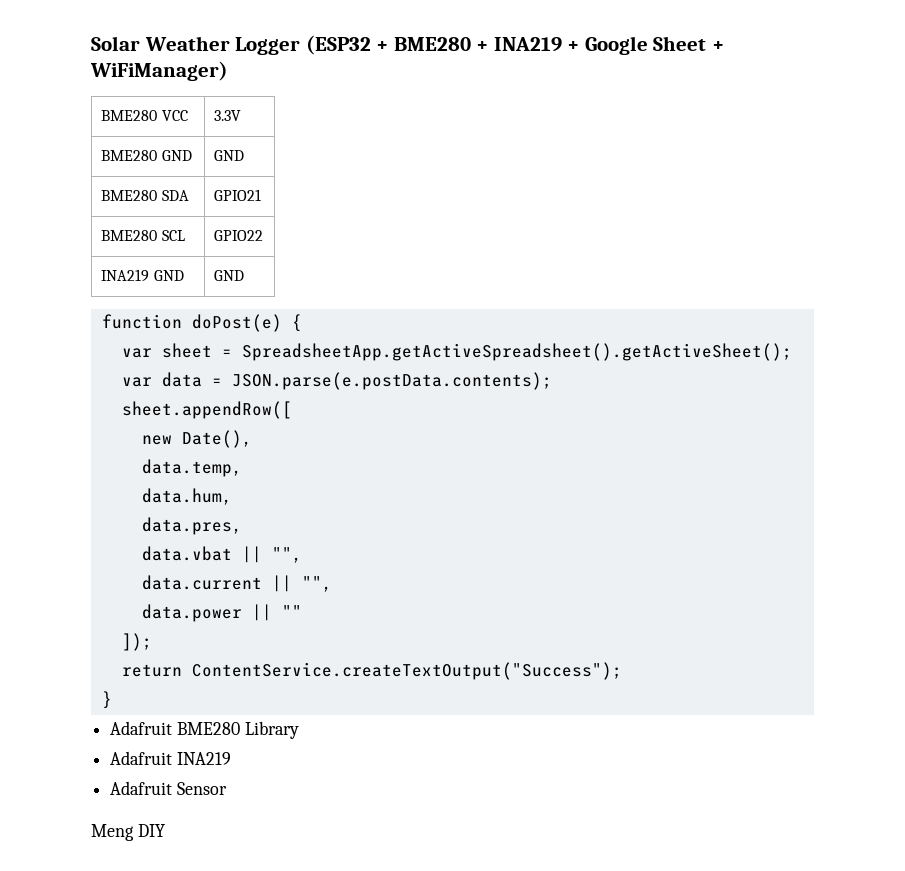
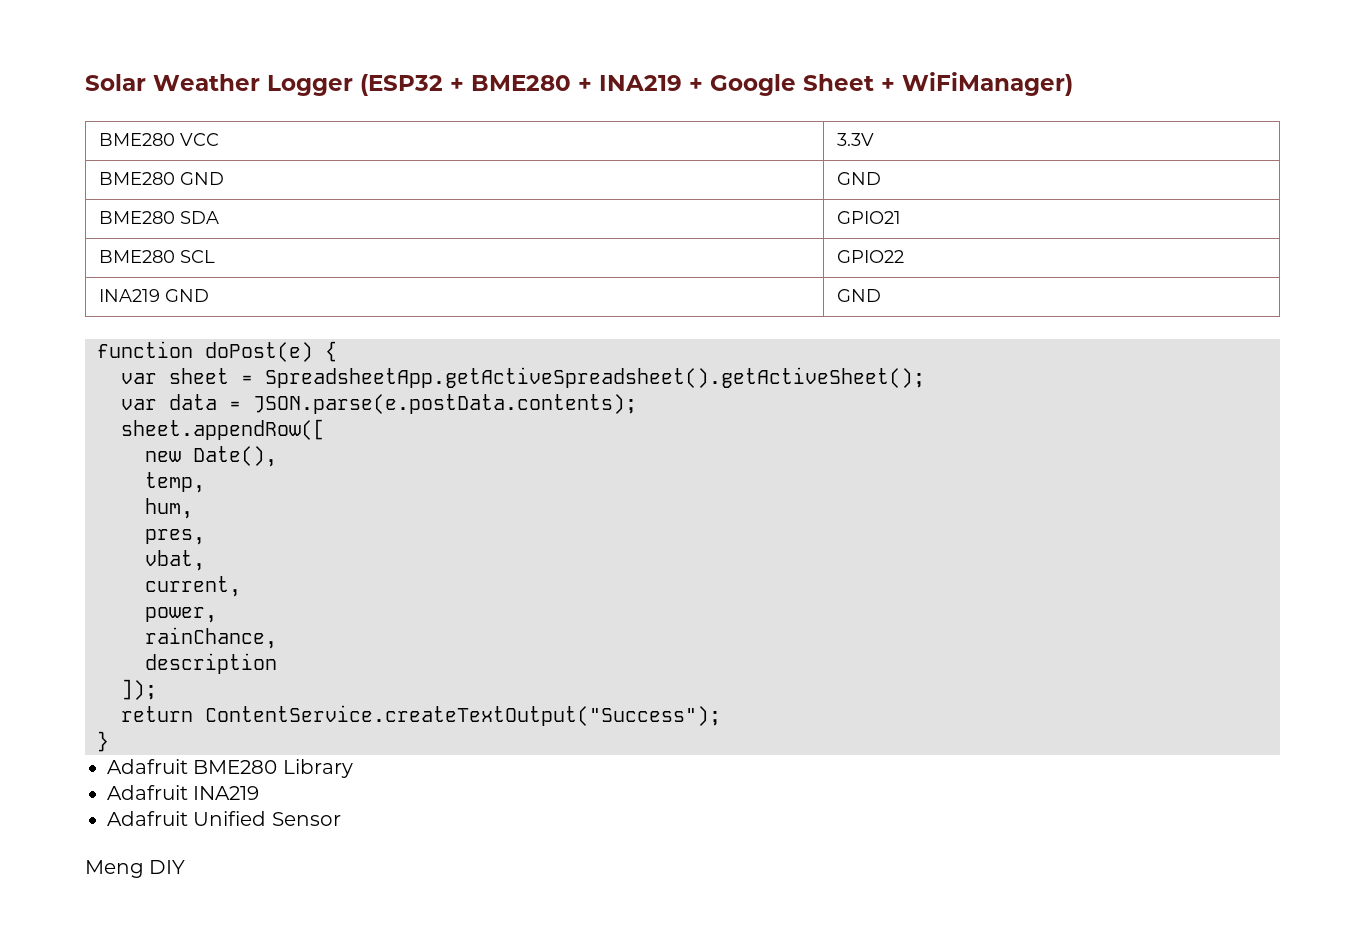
[141,459,242,477] [141,488,232,505] [141,517,242,535] [141,546,302,563] [141,575,332,592] [141,604,302,622] data.temp, // data.hum, // data.pres, // data.vbat || "", // data.current || "", // data.power || "" -> [145,472,205,493] [145,498,193,519] [145,529,205,545] [145,550,205,571] [145,576,241,597] [145,607,217,623] [145,627,277,649] [145,653,277,674] temp, // hum, // pres, // vbat, // current, // power, // rainChance, // description
(173, 788) none -> [193,811,267,826] Unified

